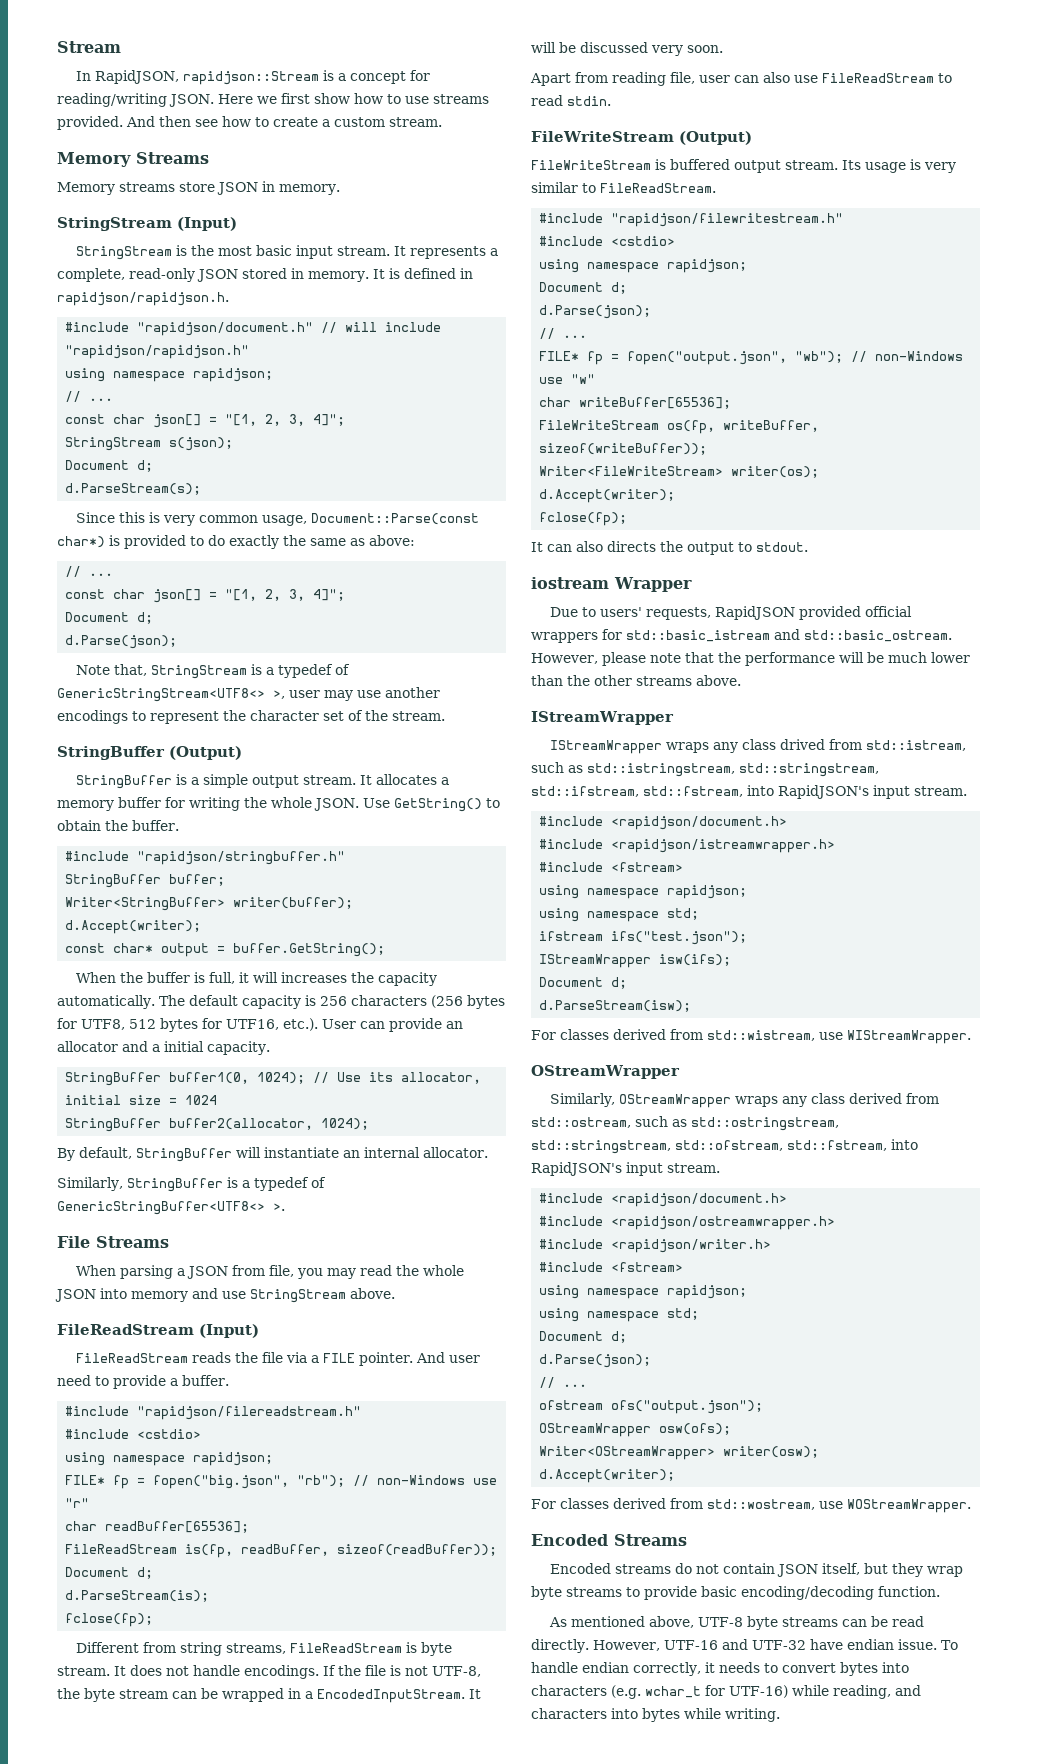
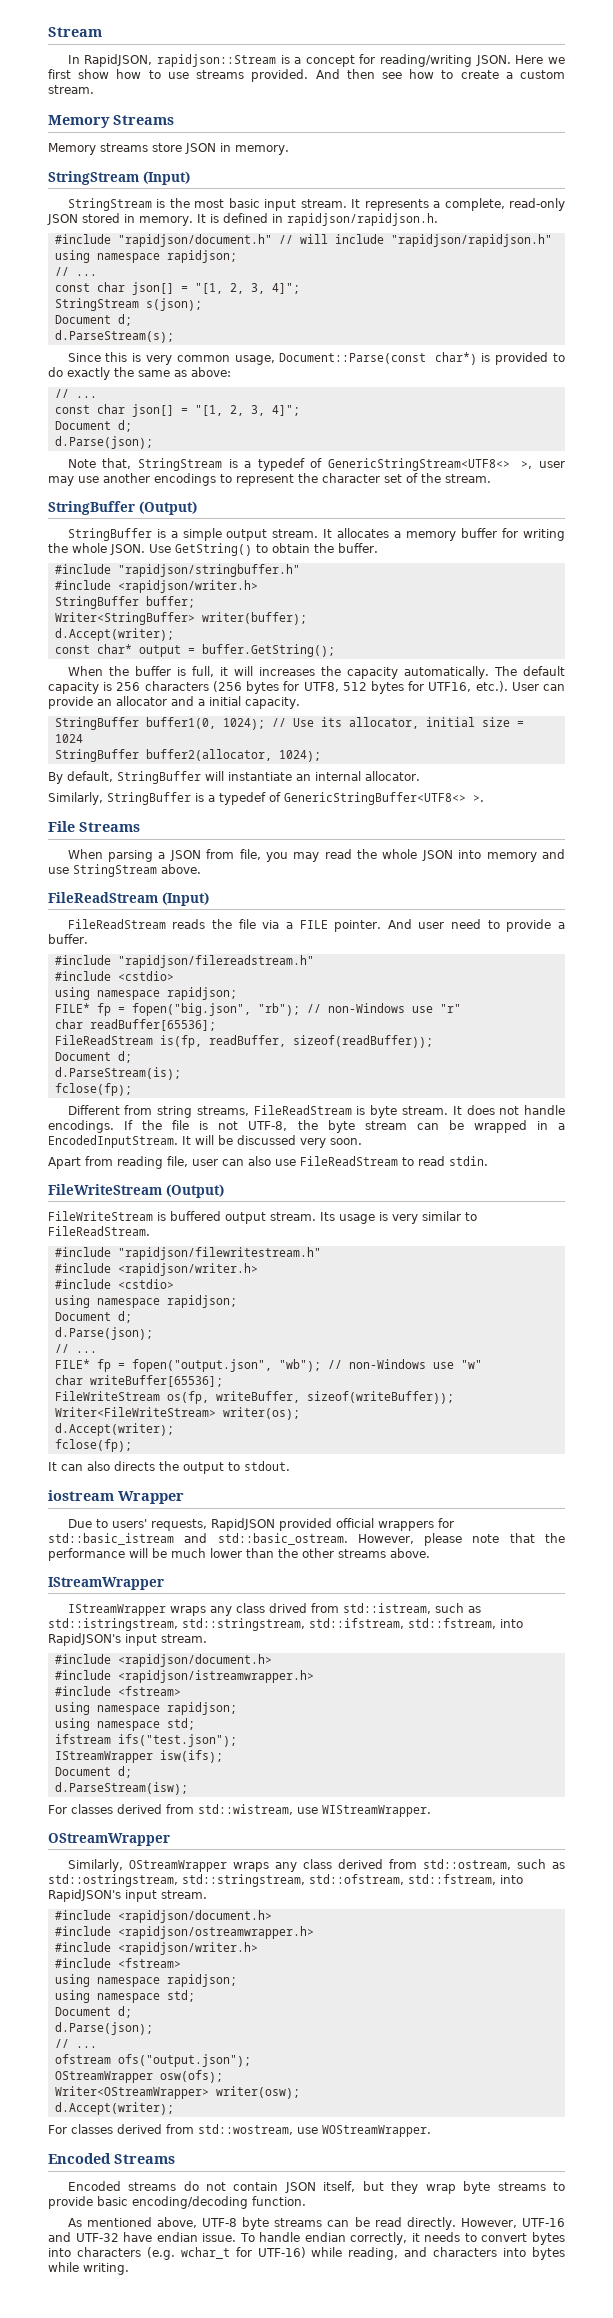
(346, 858) none -> [54,580,258,593] // #include <rapidjson/writer.h>
(844, 220) none -> [54,1263,258,1276] // #include <rapidjson/writer.h>

